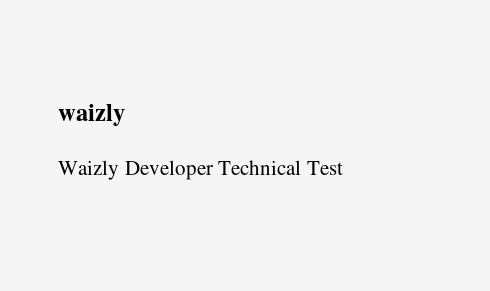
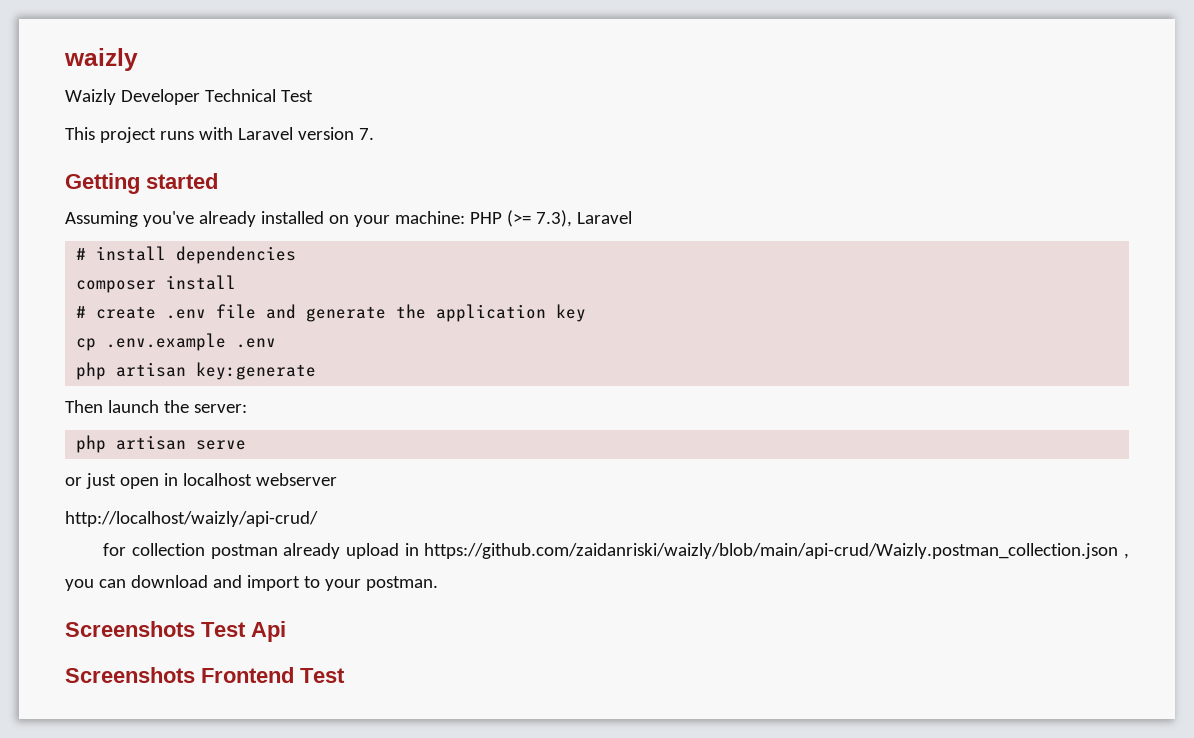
(344, 168) none -> [65,127,374,143] [65,173,218,194] [65,210,632,227] [76,246,297,264] [76,275,237,293] [76,304,587,322] [76,333,277,351] [76,362,317,380] [65,400,247,413] [76,435,247,453] [65,473,337,489] [65,511,318,527] [103,543,1129,559] [65,575,438,591] [65,621,286,642] [65,667,345,683] // This project runs with Laravel version 7. // Getting started // Assuming you've already installed on your machine: PHP (>= 7.3), Laravel // # install dependencies // composer install // # create .env file and generate the application key // cp .env.example .env // php artisan key:generate // Then launch the server: // php artisan serve // or just open in localhost webserver // http://localhost/waizly/api-crud/ // for collection postman already upload in https://github.com/zaidanriski/waizly/blob/main/api-crud/Waizly.postman_collection.json , you can download and import to your postman. // Screenshots Test Api // Screenshots Frontend Test

